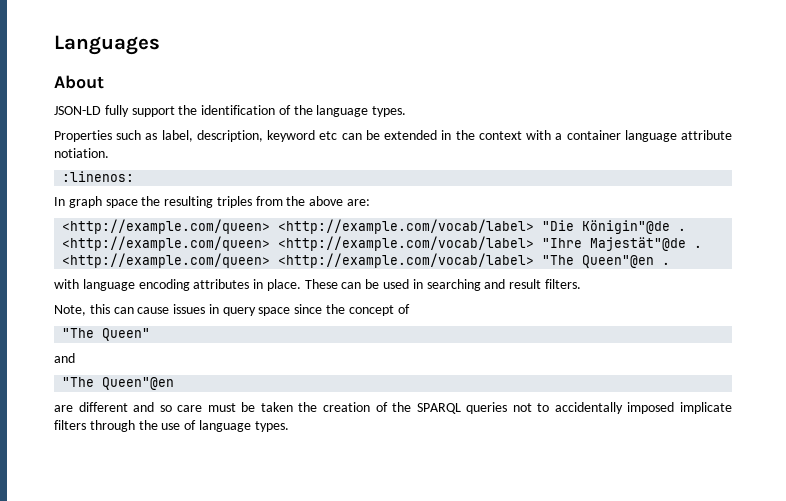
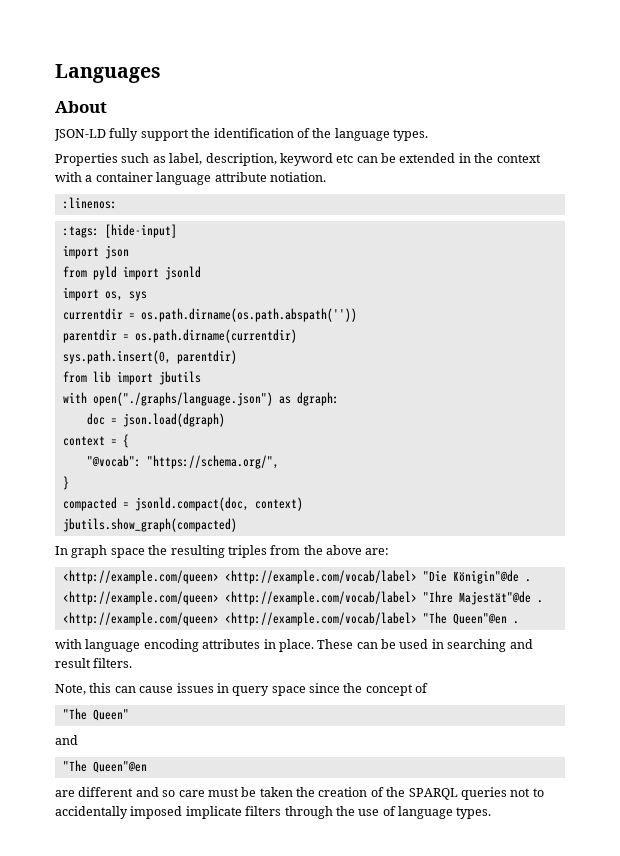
(135, 176) none -> [62,224,177,238] [62,245,129,259] [62,266,201,280] [62,287,147,301] [62,308,357,322] [62,329,297,343] [62,350,237,364] [62,371,201,385] [62,392,339,406] [86,413,225,427] [62,434,129,448] [86,455,279,469] [62,476,69,490] [62,497,303,511] [62,518,237,532] // :tags: [hide-input] // import json // from pyld import jsonld // import os, sys // currentdir = os.path.dirname(os.path.abspath('')) // parentdir = os.path.dirname(currentdir) // sys.path.insert(0, parentdir) // from lib import jbutils // with open("./graphs/language.json") as dgraph: // doc = json.load(dgraph) // context = { // "@vocab": "https://schema.org/", // } // compacted = jsonld.compact(doc, context) // jbutils.show_graph(compacted)

